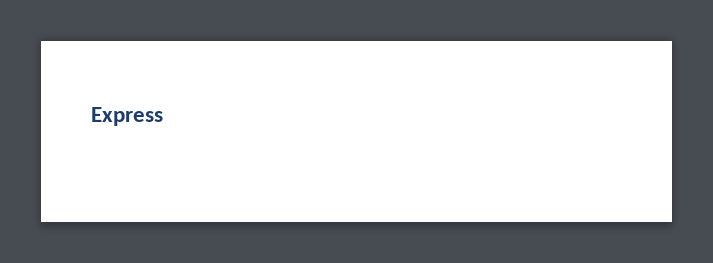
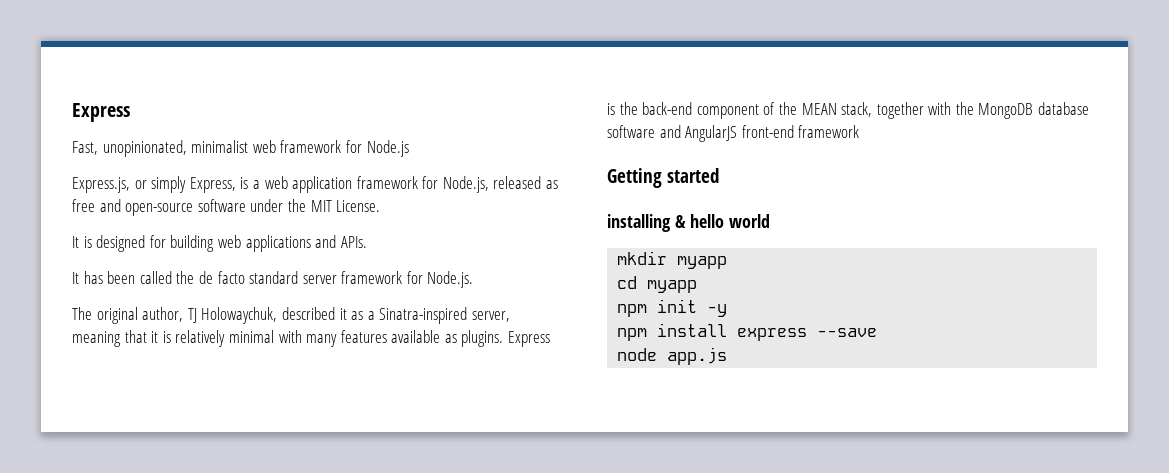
[91,107,163,126] Express -> [72,103,130,122] [72,140,409,157] [72,176,559,193] [72,199,381,216] [72,235,367,252] [72,271,474,288] [72,307,510,324] [72,330,551,347] [607,102,1090,119] [607,125,860,142] [607,168,719,188] [607,214,770,232] [617,251,728,269] [617,276,698,293] [617,299,728,317] [617,323,878,341] [617,347,728,365] Express // Fast, unopinionated, minimalist web framework for Node.js // Express.js, or simply Express, is a web application framework for Node.js, released as free and open-source software under the MIT License. // It is designed for building web applications and APIs. // It has been called the de facto standard server framework for Node.js. // The original author, TJ Holowaychuk, described it as a Sinatra-inspired server, meaning that it is relatively minimal with many features available as plugins. Express is the back-end component of the MEAN stack, together with the MongoDB database software and AngularJS front-end framework // Getting started // installing & hello world // mkdir myapp // cd myapp // npm init -y // npm install express --save // node app.js

